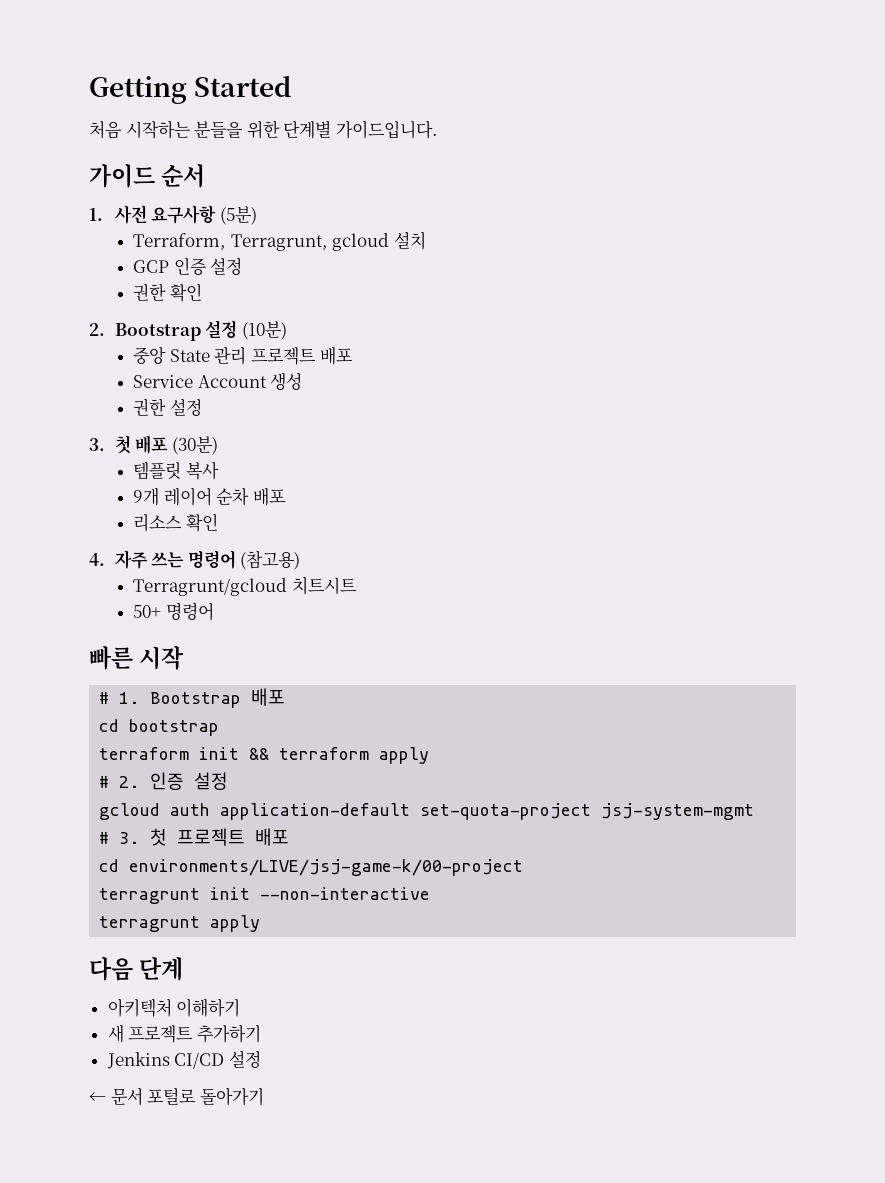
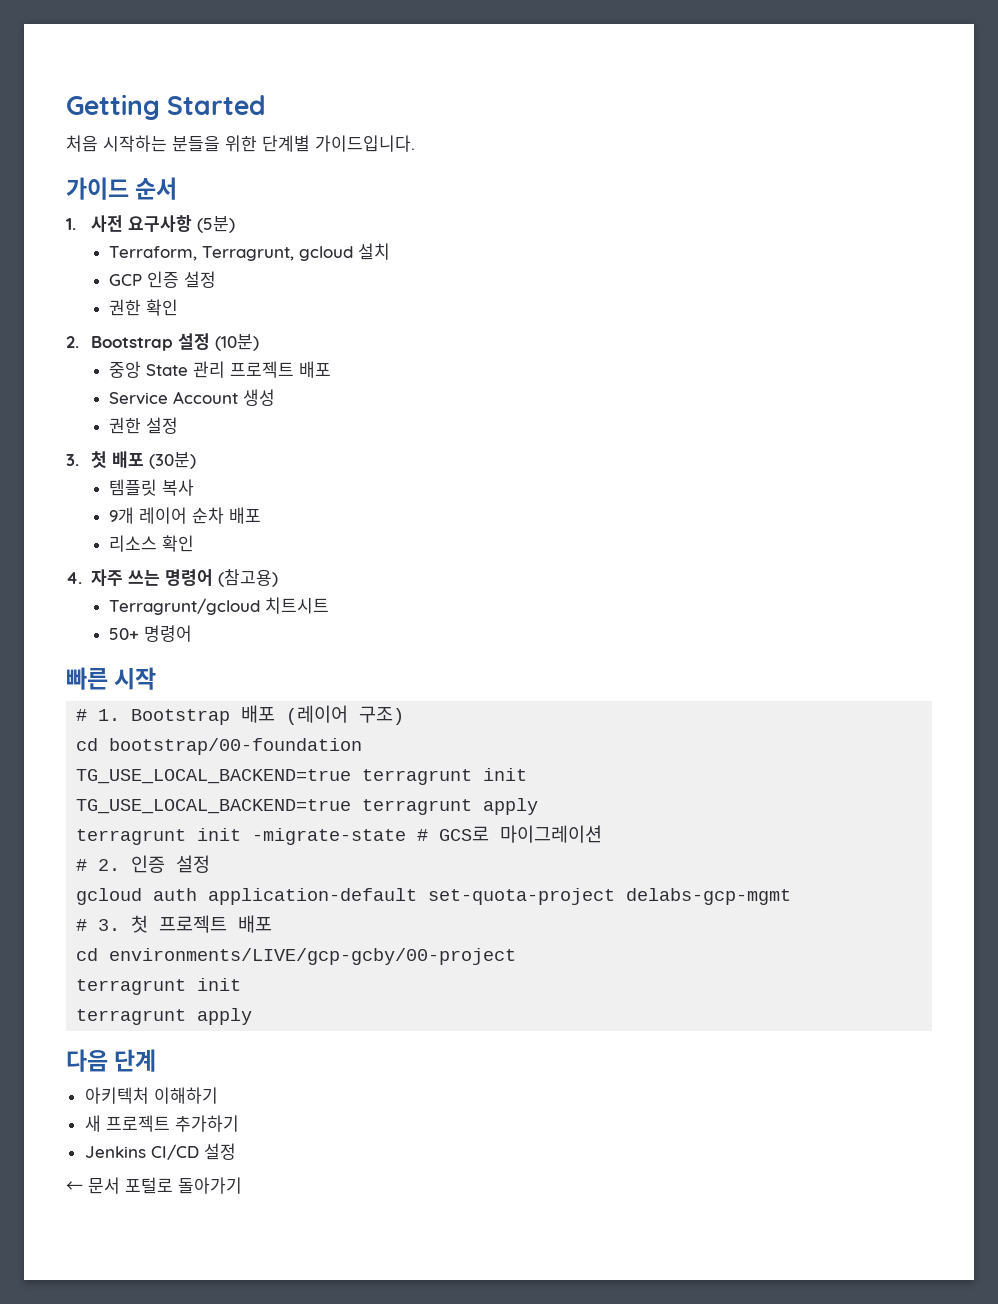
[99,719,220,736] [99,747,430,764] // cd bootstrap // terraform init && terraform apply -> [286,705,405,725] [76,738,363,755] [76,768,528,785] [76,798,539,815] [76,825,603,845] (레이어 구조) // cd bootstrap/00-foundation // TG_USE_LOCAL_BACKEND=true terragrunt init // TG_USE_LOCAL_BACKEND=true terragrunt apply // terragrunt init -migrate-state # GCS로 마이그레이션
[601,803,755,820] jsj-system-mgmt -> [626,888,792,905] delabs-gcp-mgmt
[129,859,524,876] [99,887,431,904] environments/LIVE/jsj-game-k/00-project // terragrunt init --non-interactive -> [109,948,517,965] [76,978,242,995] environments/LIVE/gcp-gcby/00-project // terragrunt init

